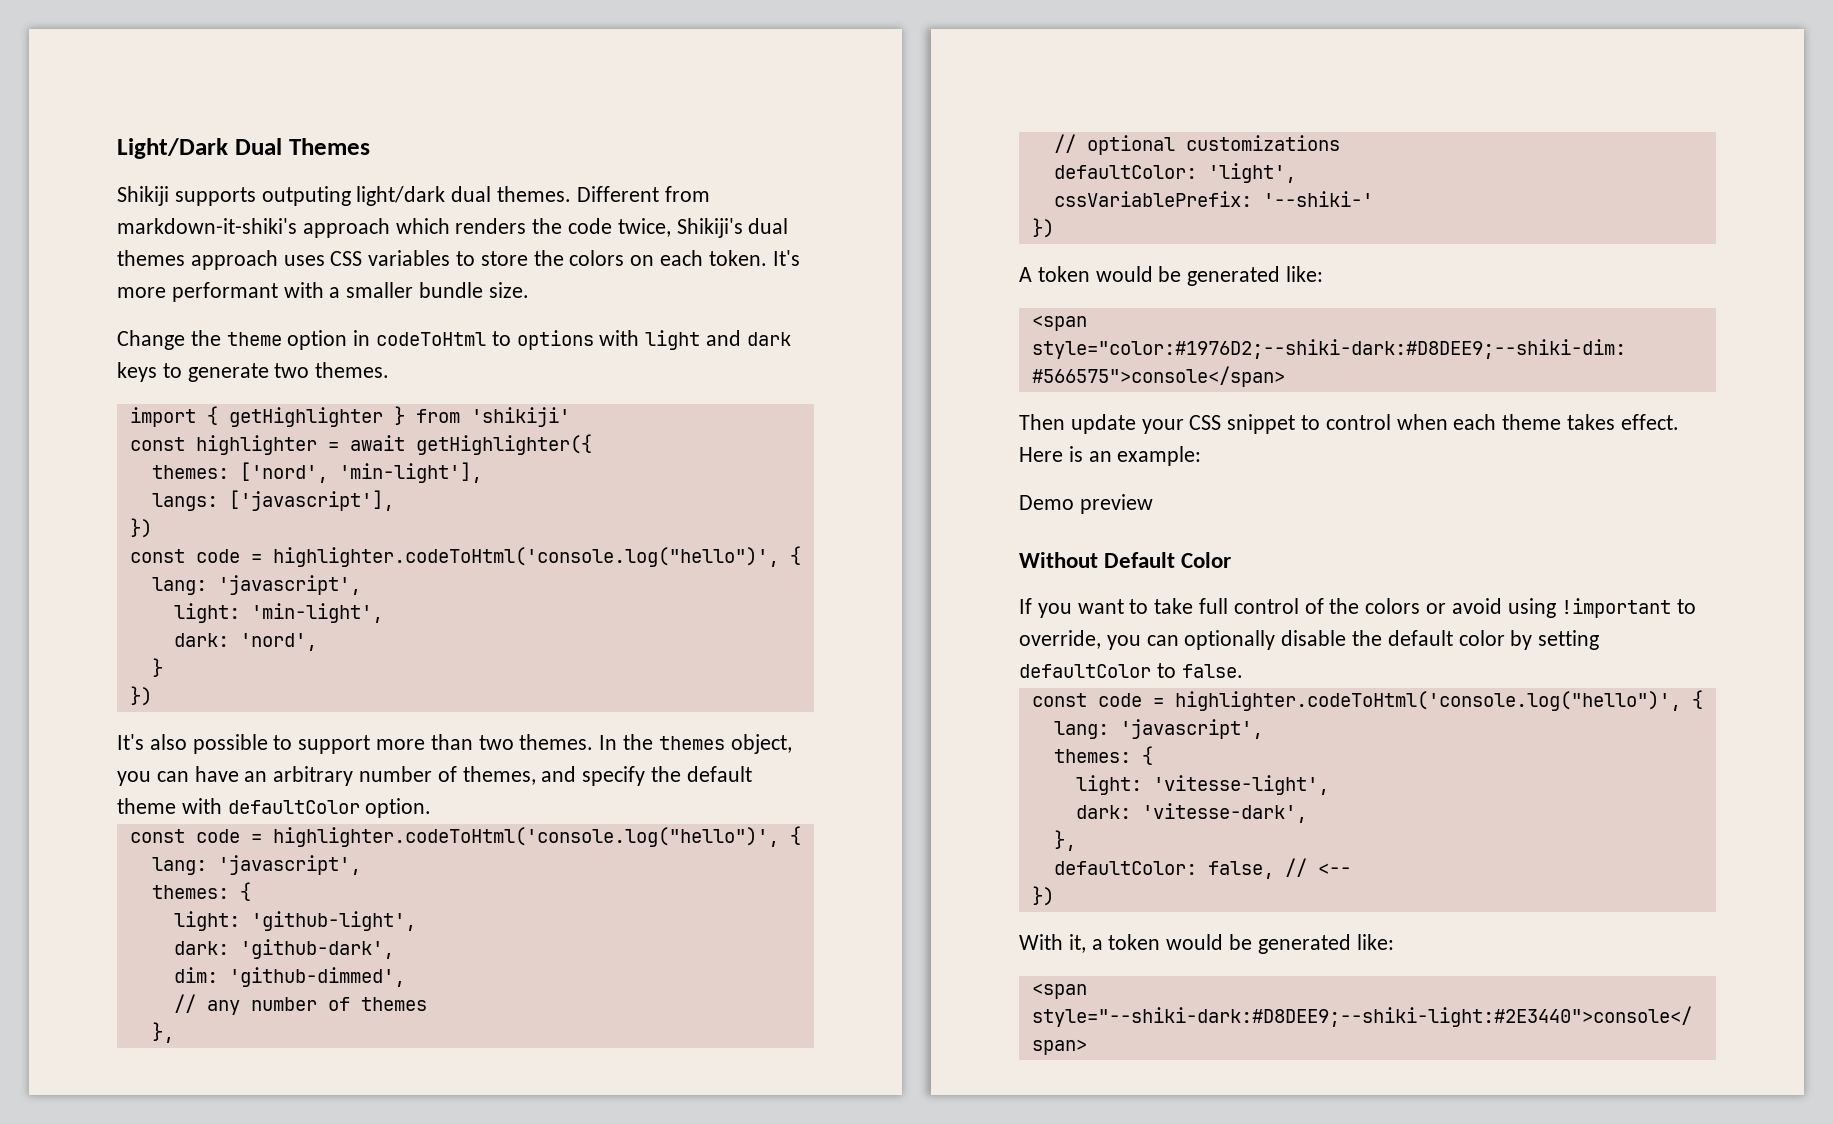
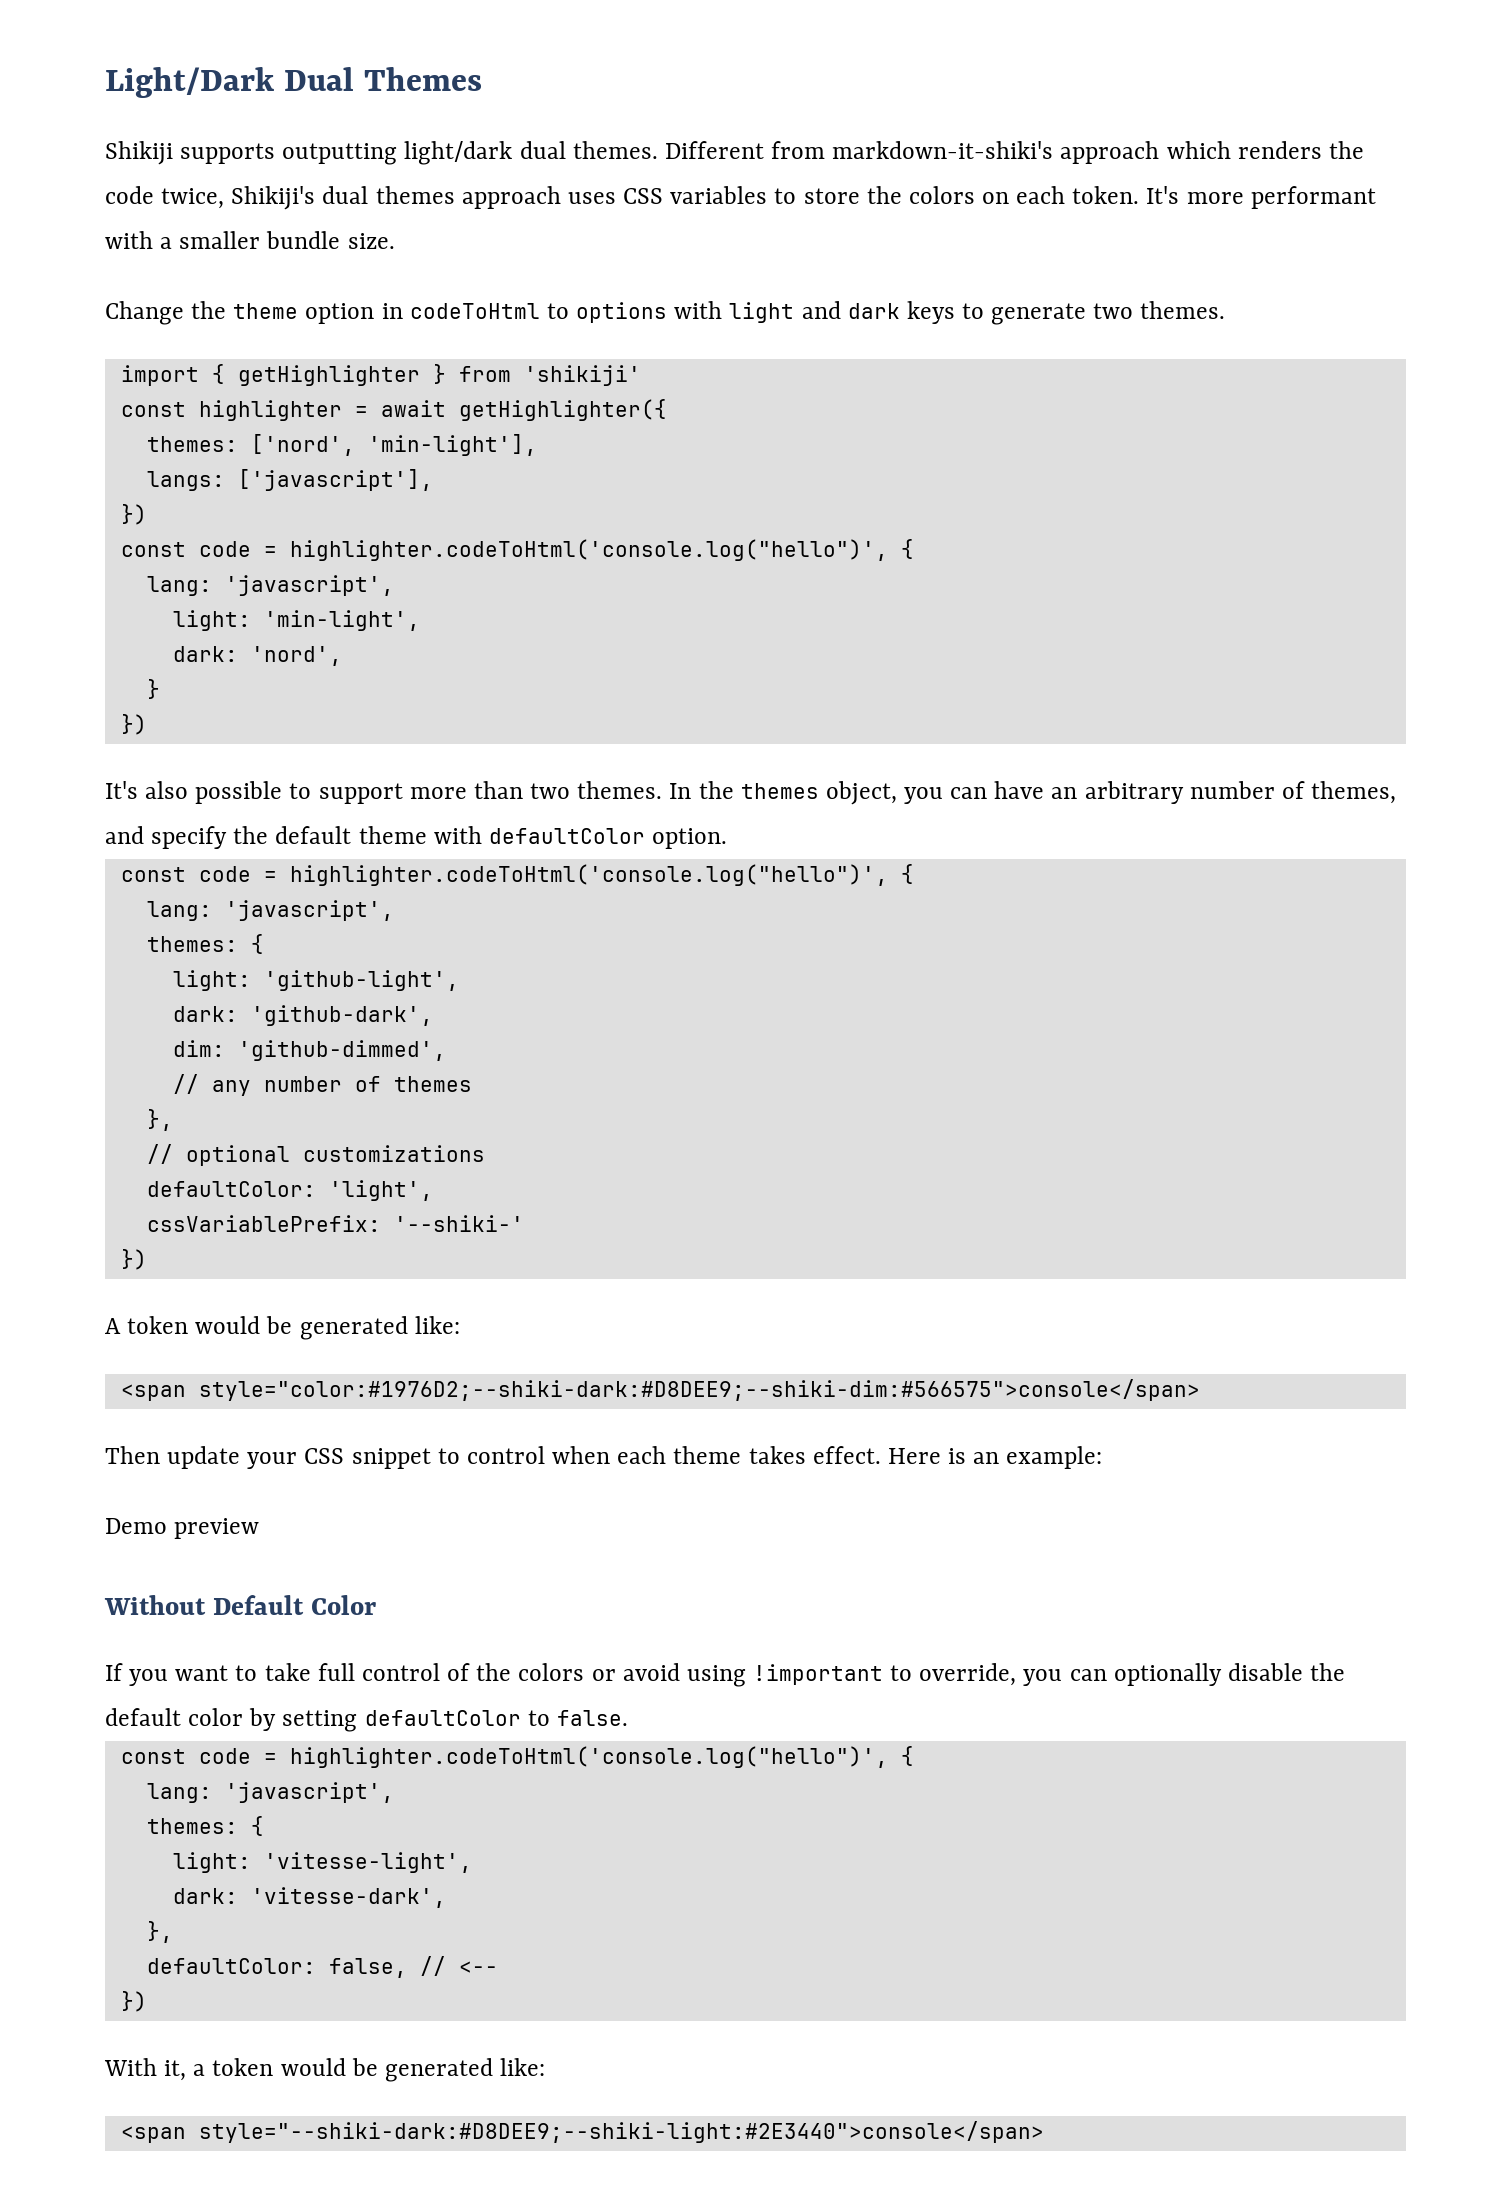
[261,186,351,206] outputing -> [282,143,398,165] outputting

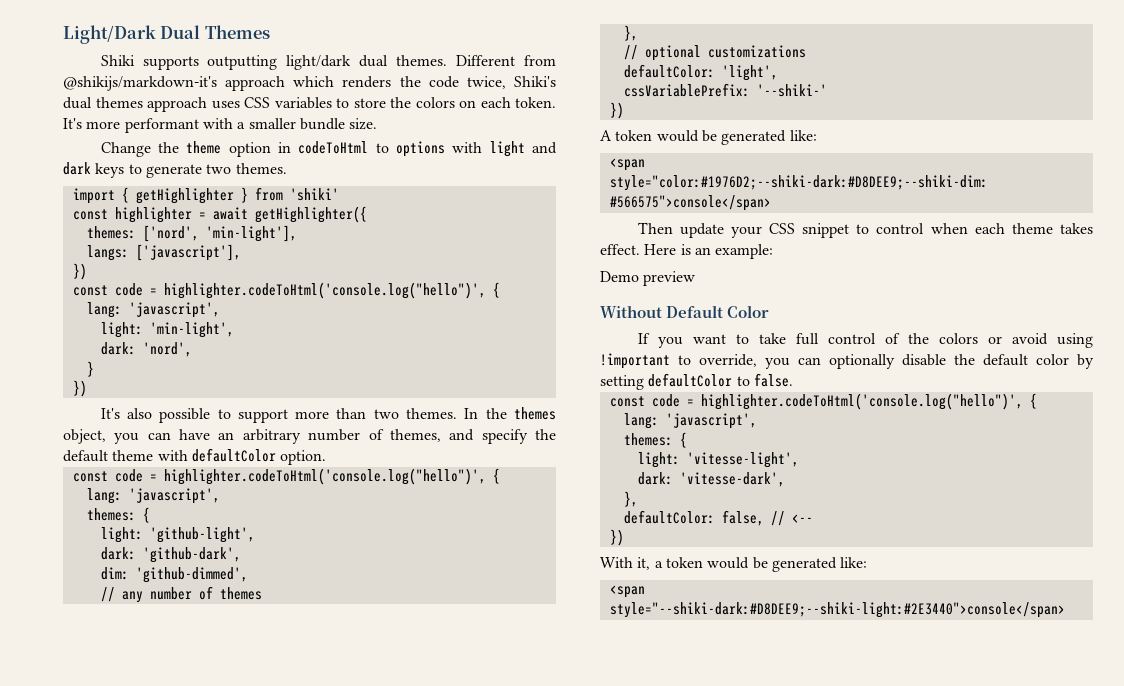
[105,141,173,165] Shikiji -> [100,55,135,66] Shiki
[832,141,1054,159] markdown-it-shiki's -> [63,76,217,91] @shikijs/markdown-it's
[231,186,316,210] Shikiji's -> [514,76,557,87] Shiki's
[523,365,641,386] 'shikiji' -> [289,188,339,201] 'shiki'

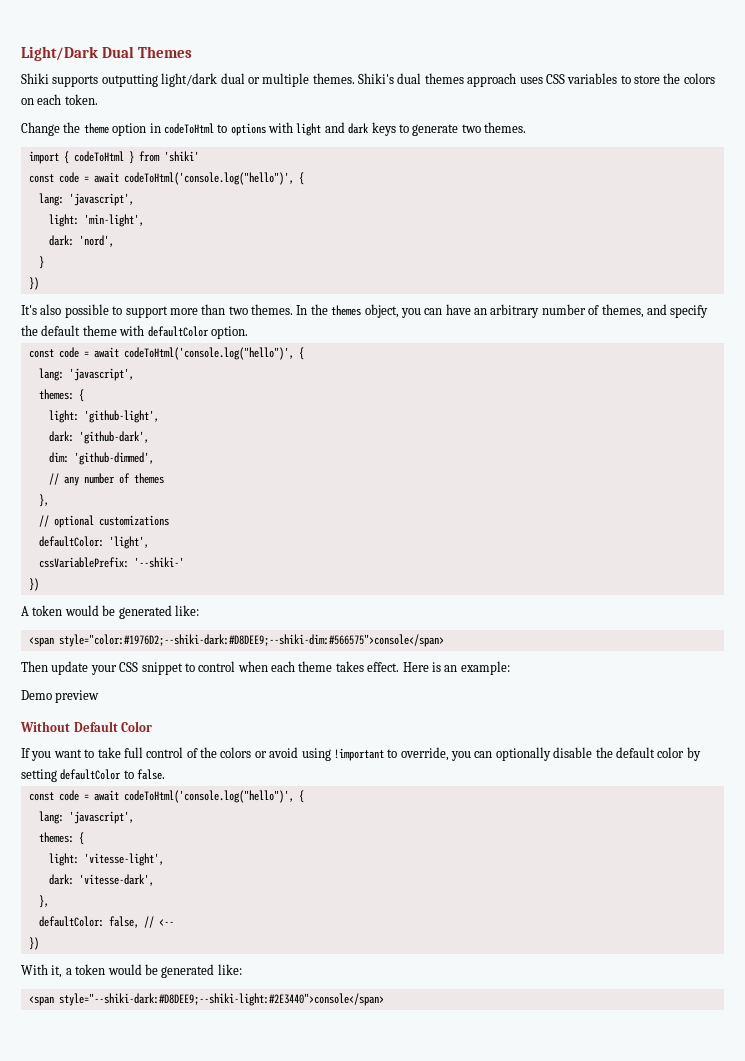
[396,55,556,66] [63,76,506,91] themes. Different from @shikijs/markdown-it's approach which renders the code twice, -> [247,73,355,87] or multiple themes.
[63,118,378,133] It's more performant with a smaller bundle size. -> (98, 99) none
[135,188,234,204] getHighlighter -> [73,151,124,162] codeToHtml
[114,206,367,223] [86,225,297,242] [86,244,241,261] [72,263,87,280] [72,282,486,299] highlighter = await getHighlighter({ // themes: ['nord', 'min-light'], // langs: ['javascript'], // }) // const code = highlighter.codeToHtml('console.log("hello")', -> [58,172,294,185] code = await codeToHtml('console.log("hello")',
[163,468,486,485] highlighter.codeToHtml('console.log("hello")', -> [93,347,294,360] await codeToHtml('console.log("hello")',
[700,393,1023,410] highlighter.codeToHtml('console.log("hello")', -> [93,790,294,803] await codeToHtml('console.log("hello")',

